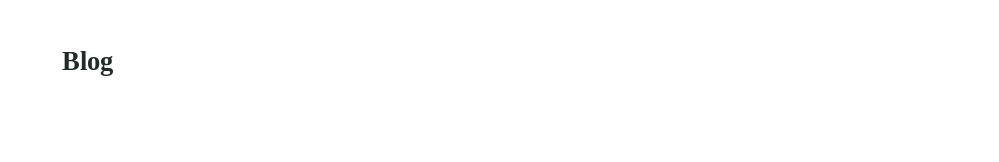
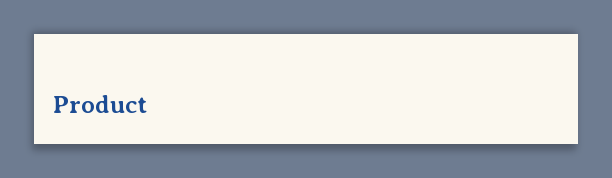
[62,51,113,76] Blog -> [53,95,147,113] Product

